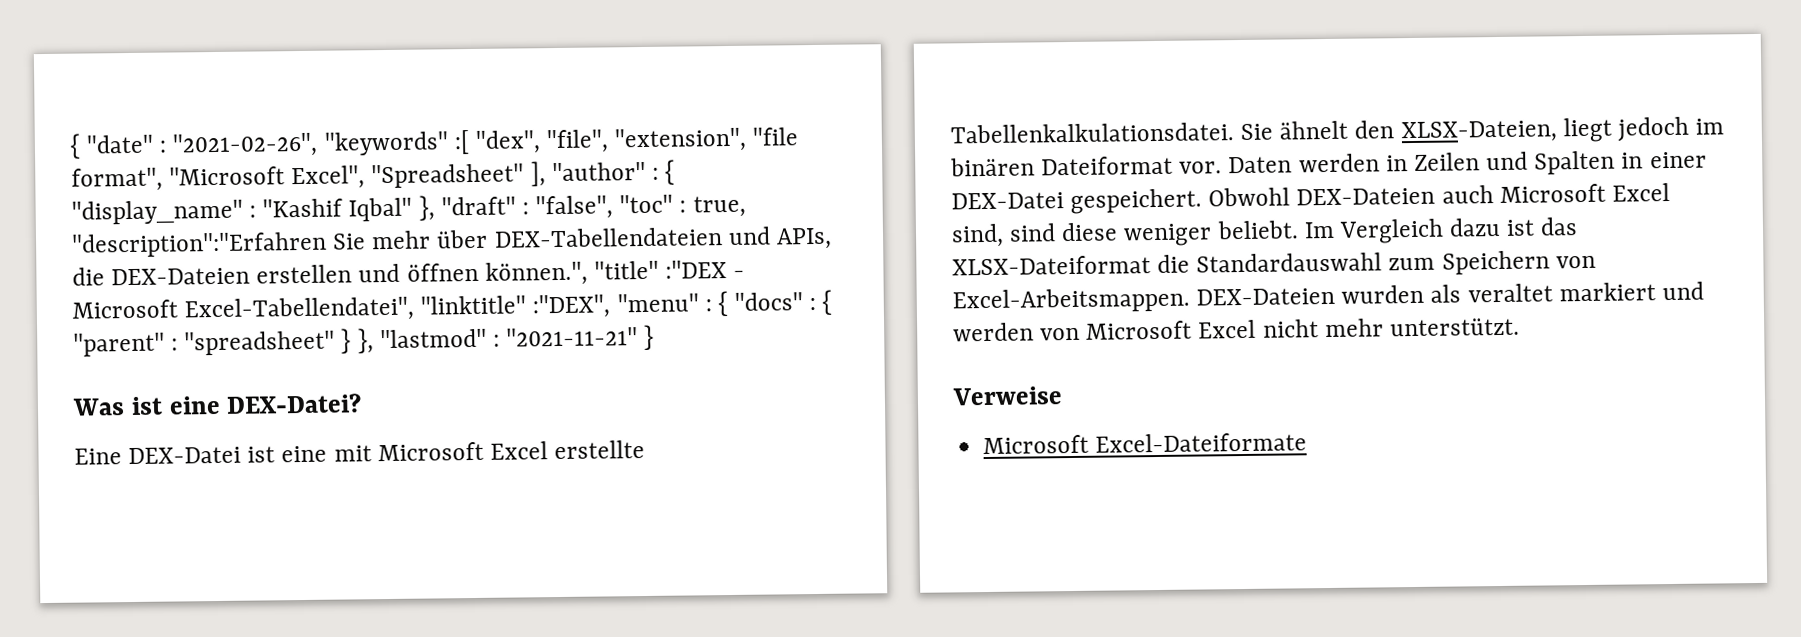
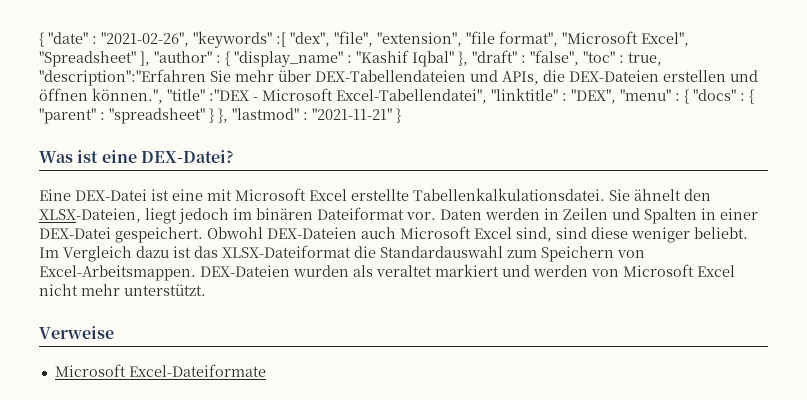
[532,294,611,319] :"DEX", -> [562,89,616,104] : "DEX",

